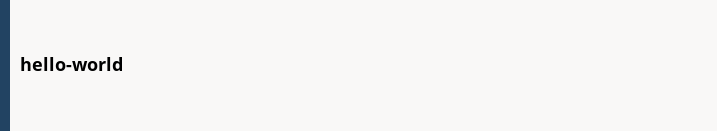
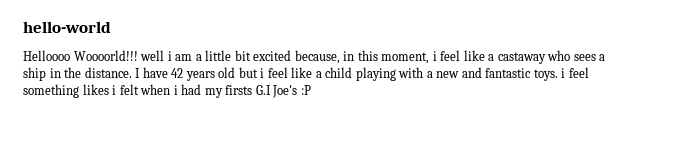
(123, 64) none -> [23,50,606,64] [23,67,589,81] [23,84,311,98] // Helloooo Woooorld!!! well i am a little bit excited because, in this moment, i feel like a castaway who sees a ship in the distance. I have 42 years old but i feel like a child playing with a new and fantastic toys. i feel something likes i felt when i had my firsts G.I Joe's :P

